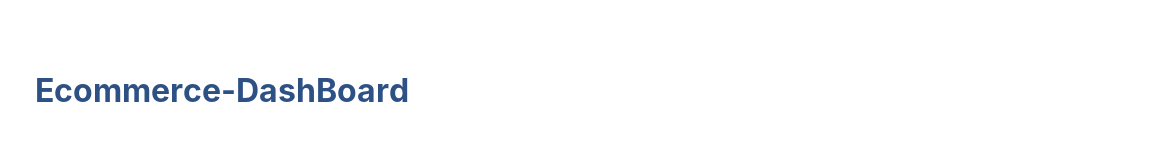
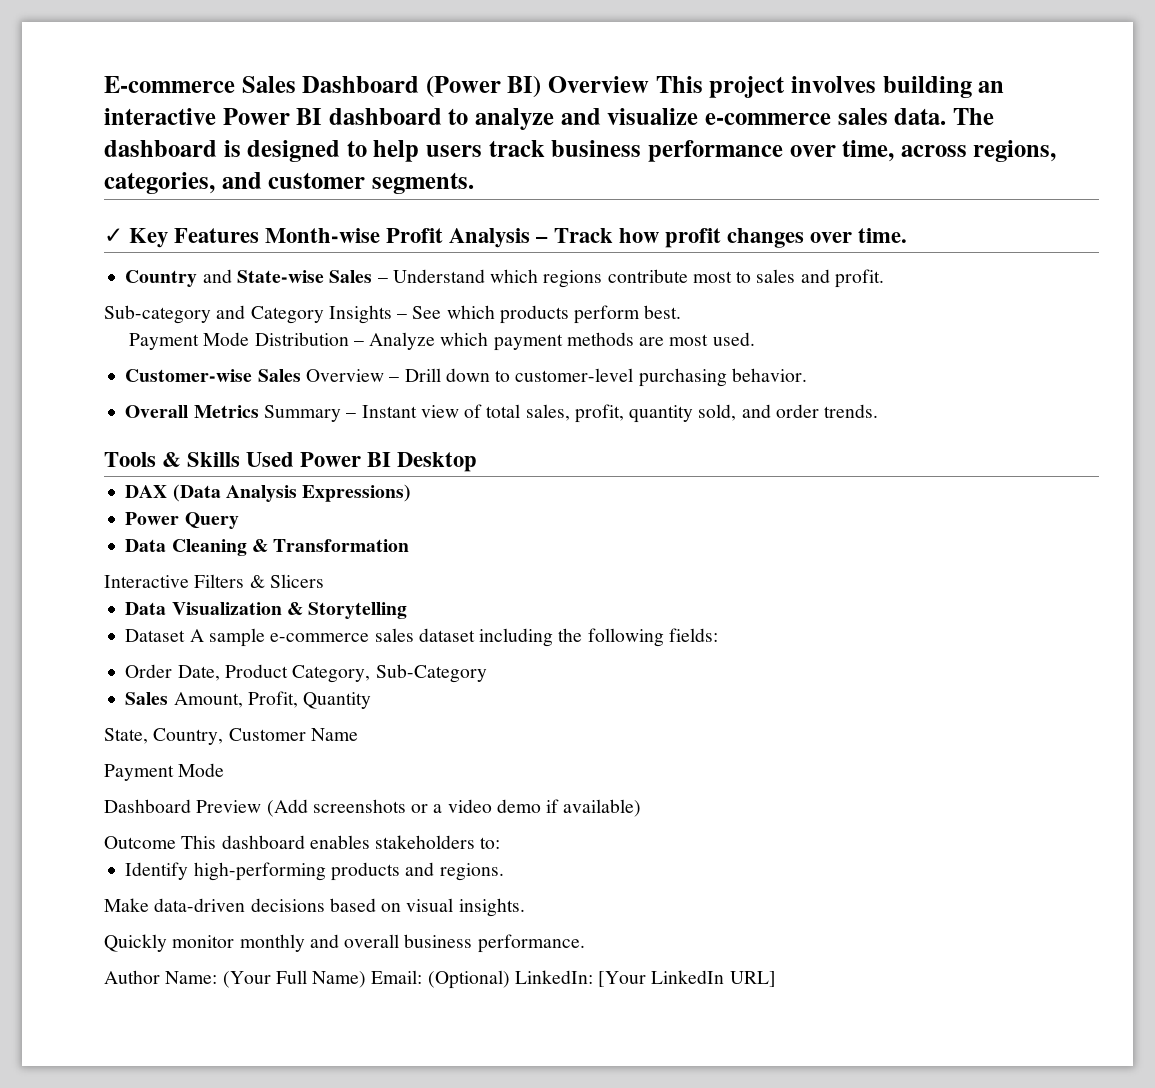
[35,78,409,102] Ecommerce-DashBoard -> [104,76,1005,98] [104,108,994,130] [104,140,1057,162] [104,172,474,194] [104,228,907,248] [125,269,884,288] [104,305,682,324] [128,332,755,351] [125,368,807,387] [125,404,879,423] [104,452,478,472] [125,484,412,502] [125,512,239,529] [125,539,410,556] [104,574,324,588] [125,602,408,619] [125,628,718,647] [125,664,487,683] [125,691,372,709] [104,728,358,745] [104,763,225,781] [104,799,642,817] [104,835,501,849] [125,862,504,881] [104,898,525,917] [104,934,585,953] [104,970,776,989] E-commerce Sales Dashboard (Power BI) Overview This project involves building an interactive Power BI dashboard to analyze and visualize e-commerce sales data. The dashboard is designed to help users track business performance over time, across regions, categories, and customer segments. // ✓ Key Features Month-wise Profit Analysis – Track how profit changes over time. // Country and State-wise Sales – Understand which regions contribute most to sales and profit. // Sub-category and Category Insights – See which products perform best. // Payment Mode Distribution – Analyze which payment methods are most used. // Customer-wise Sales Overview – Drill down to customer-level purchasing behavior. // Overall Metrics Summary – Instant view of total sales, profit, quantity sold, and order trends. // Tools & Skills Used Power BI Desktop // DAX (Data Analysis Expressions) // Power Query // Data Cleaning & Transformation // Interactive Filters & Slicers // Data Visualization & Storytelling // Dataset A sample e-commerce sales dataset including the following fields: // Order Date, Product Category, Sub-Category // Sales Amount, Profit, Quantity // State, Country, Customer Name // Payment Mode // Dashboard Preview (Add screenshots or a video demo if available) // Outcome This dashboard enables stakeholders to: // Identify high-performing products and regions. // Make data-driven decisions based on visual insights. // Quickly monitor monthly and overall business performance. // Author Name: (Your Full Name) Email: (Optional) LinkedIn: [Your LinkedIn URL]

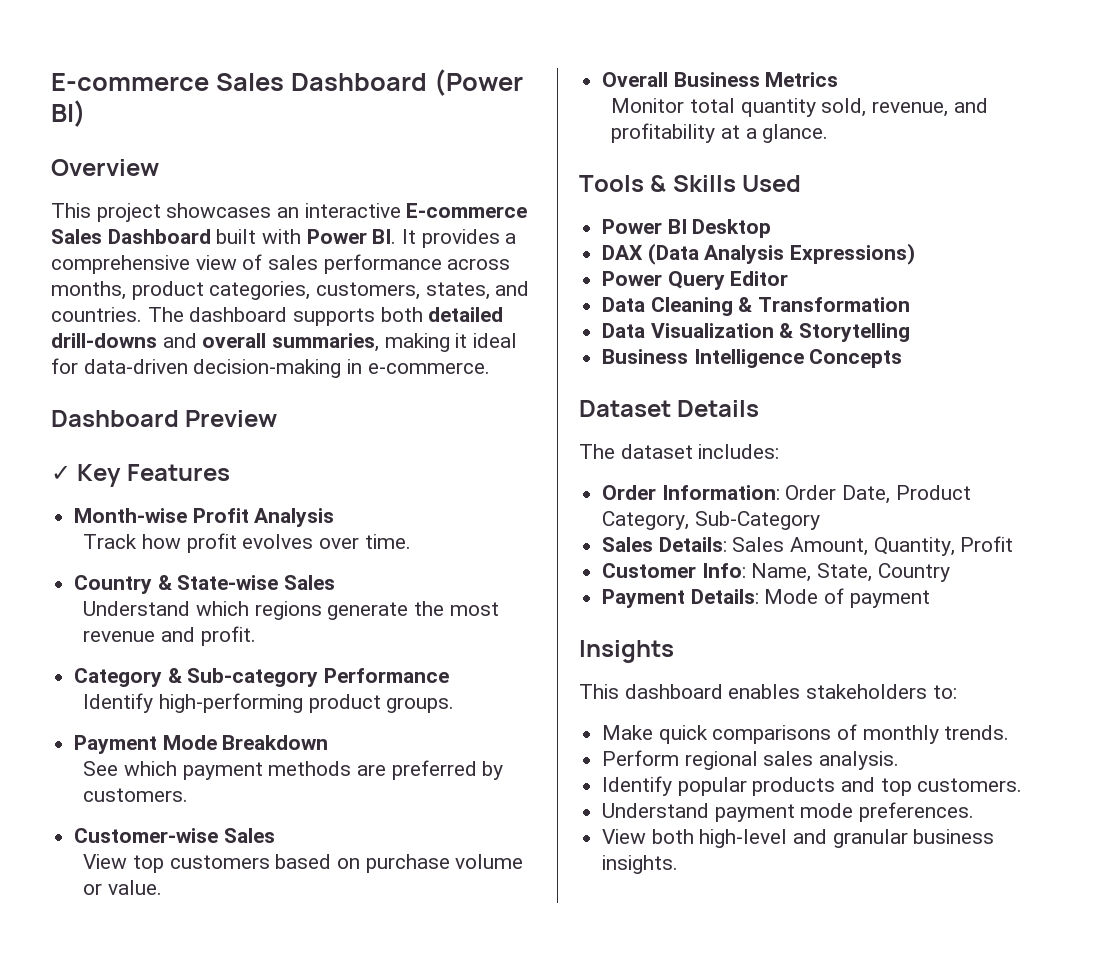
[548,76,650,93] Overview -> [51,159,159,176] // Overview //
[790,76,1005,98] [104,108,994,130] [104,140,1057,162] [104,172,474,194] involves building an interactive Power BI dashboard to analyze and visualize e-commerce sales data. The dashboard is designed to help users track business performance over time, across regions, categories, and customer segments. -> [166,203,528,218] [51,229,517,248] [51,254,511,274] [51,281,530,300] [51,307,504,326] [51,333,518,352] [51,358,490,378] [51,410,278,427] showcases an interactive E-commerce Sales Dashboard built with Power BI. It provides a comprehensive view of sales performance across months, product categories, customers, states, and countries. The dashboard supports both detailed drill-downs and overall summaries, making it ideal for data-driven decision-making in e-commerce. // Dashboard Preview
(260, 235) none -> (230, 472) //
[536,236,549,243] – -> (335, 517) //
[726,228,804,248] changes -> [242,534,314,549] evolves
[202,269,232,283] and -> [157,575,172,590] &
[377,278,388,283] – -> (336, 582) //
[607,269,884,288] [104,305,682,324] [128,332,436,350] contribute most to sales and profit. // Sub-category and Category Insights – See which products perform best. // Payment Mode Distribution – Analyze -> [327,601,499,620] [83,626,256,646] [74,668,450,687] [83,693,455,713] [74,735,329,754] [83,761,119,776] generate the most revenue and profit. // Category & Sub-category Performance // Identify high-performing product groups. // Payment Mode Breakdown // See
[669,332,755,346] most used. -> [391,760,504,780] [83,788,189,802] preferred by customers.
[305,368,807,387] Overview – Drill down to customer-level purchasing behavior. -> [83,854,524,873] [83,880,162,895] // View top customers based on purchase volume or value.
(189, 411) none -> [673,72,760,87] Business
[263,404,879,423] Summary – Instant view of total sales, profit, quantity sold, and order trends. -> [611,98,988,117] [611,123,829,143] // Monitor total quantity sold, revenue, and profitability at a glance.
(295, 459) none -> (802, 183) //
(239, 520) none -> [730,271,789,286] Editor
[104,574,324,588] // Interactive Filters & Slicers -> (911, 304) none
[125,628,718,647] [125,664,173,678] Dataset A sample e-commerce sales dataset including the following fields: // Order -> [602,349,903,368] [579,400,760,417] [579,444,780,459] [602,485,837,500] Business Intelligence Concepts // Dataset Details // The dataset includes: // Order Information: Order
[173,691,372,709] [104,728,358,745] [104,763,225,781] [104,799,642,817] [104,836,176,849] Amount, Profit, Quantity // State, Country, Customer Name // Payment Mode // Dashboard Preview (Add screenshots or a video demo if available) // Outcome -> [658,536,1014,556] [602,563,950,582] [602,588,930,608] [579,640,674,663] Details: Sales Amount, Quantity, Profit // Customer Info: Name, State, Country // Payment Details: Mode of payment // Insights //
[125,862,326,881] // Identify high-performing -> [602,724,1010,744] [602,750,900,770] [602,776,747,796] // Make quick comparisons of monthly trends. // Perform regional sales analysis. // Identify popular
[439,863,504,881] [104,898,525,917] [104,934,585,953] [104,970,776,989] regions. // Make data-driven decisions based on visual insights. // Quickly monitor monthly and overall business performance. // Author Name: (Your Full Name) Email: (Optional) LinkedIn: [Your LinkedIn URL] -> [880,778,1023,796] [602,802,975,822] [602,829,995,848] [602,855,679,874] top customers. // Understand payment mode preferences. // View both high-level and granular business insights.

